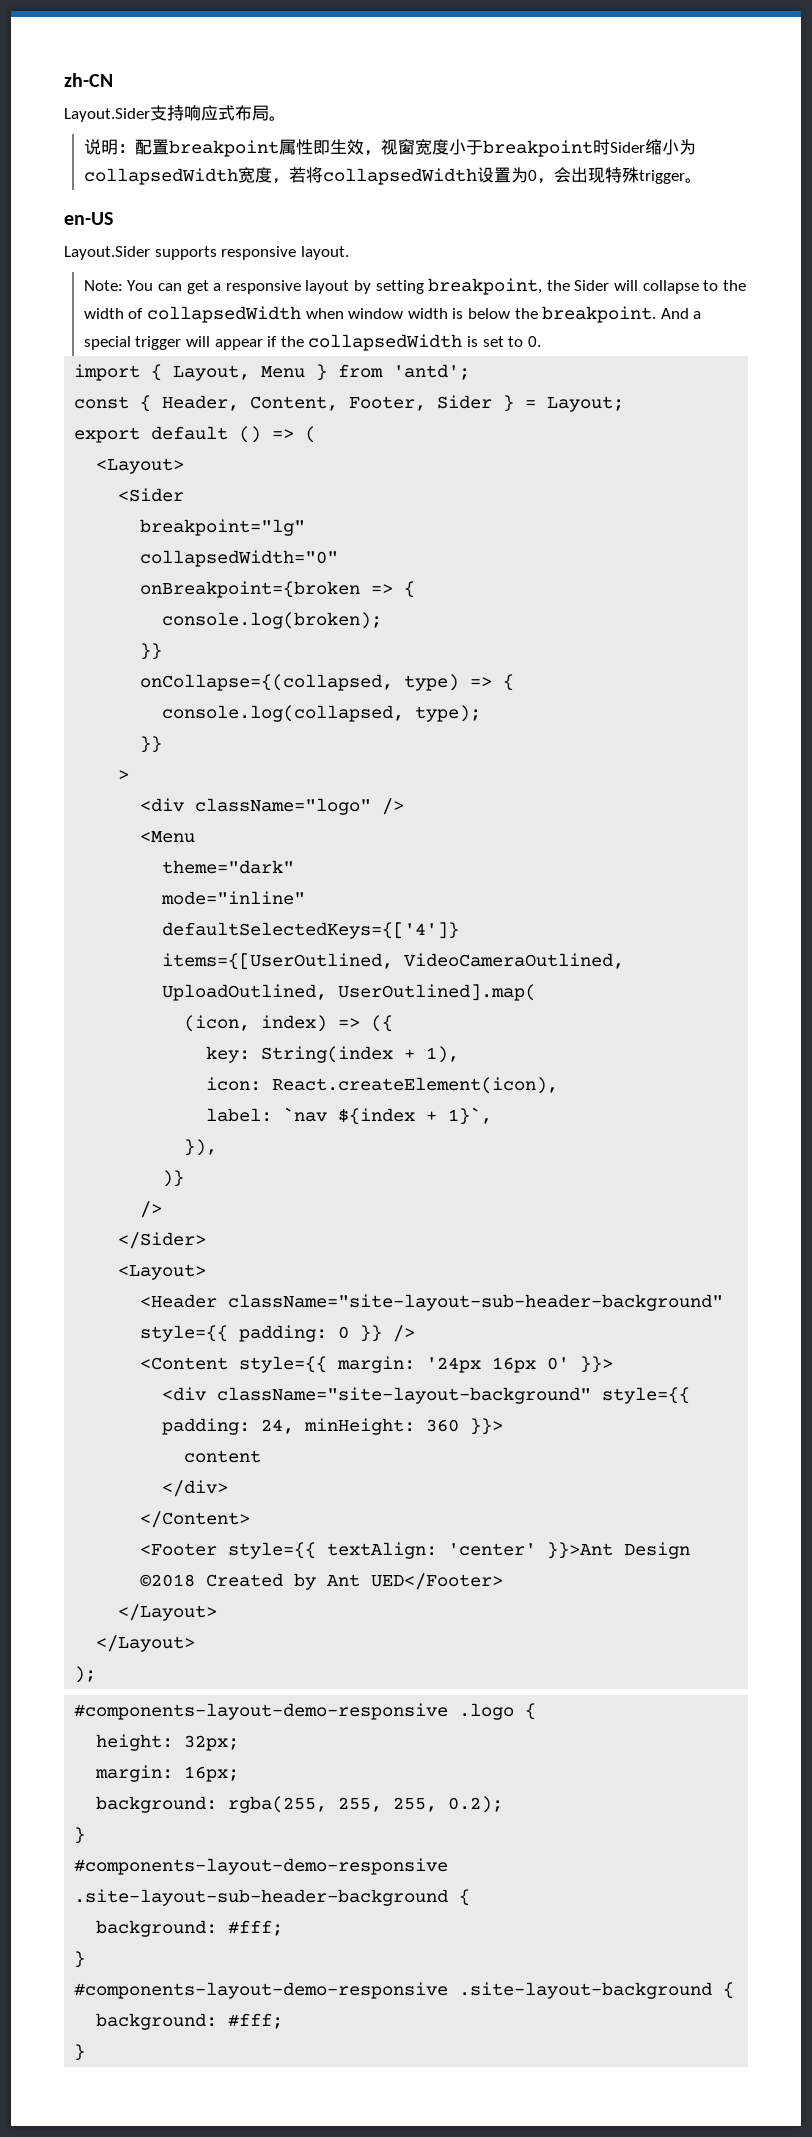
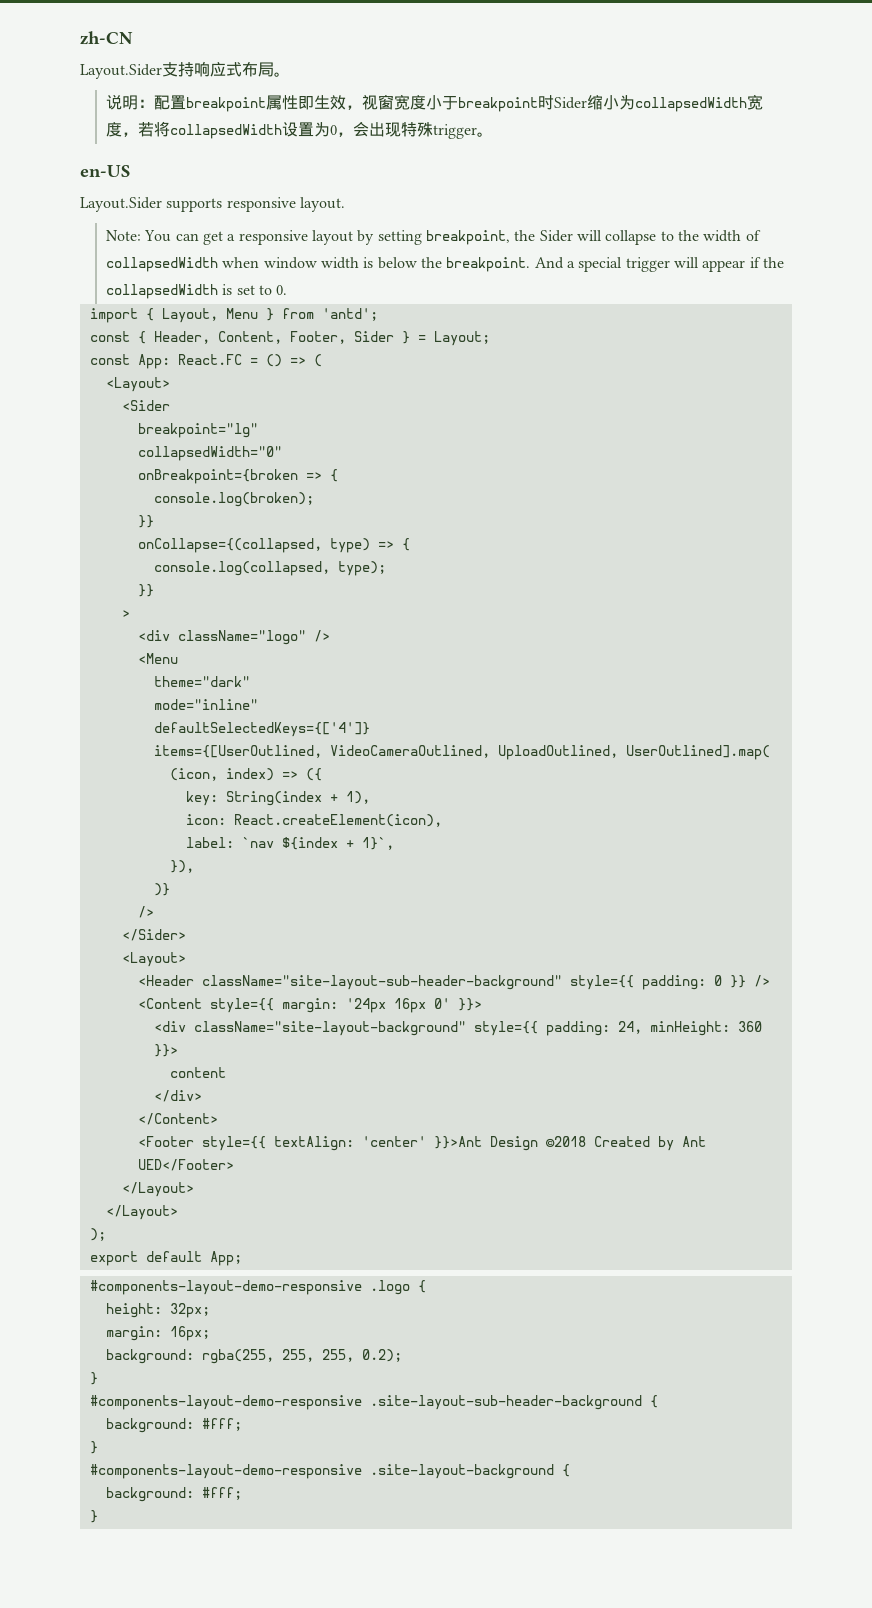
[74,426,229,443] export default -> [89,354,258,369] const App: React.FC =
(97, 1674) none -> [89,1251,242,1266] // export default App;

